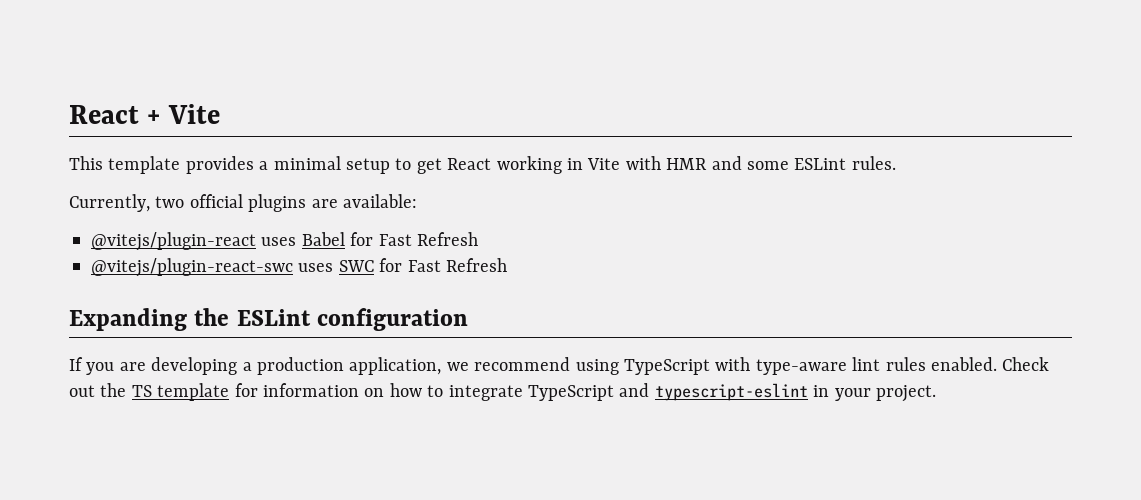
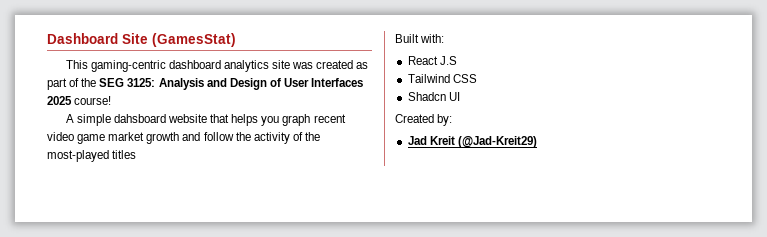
[69,104,220,124] [69,156,896,174] [69,194,417,212] [91,232,478,251] [91,258,507,277] [69,308,468,331] [69,357,1050,375] [69,383,936,402] React + Vite // This template provides a minimal setup to get React working in Vite with HMR and some ESLint rules. // Currently, two official plugins are available: // @vitejs/plugin-react uses Babel for Fast Refresh // @vitejs/plugin-react-swc uses SWC for Fast Refresh // Expanding the ESLint configuration // If you are developing a production application, we recommend using TypeScript with type-aware lint rules enabled. Check out the TS template for information on how to integrate TypeScript and typescript-eslint in your project. -> [47,33,236,47] [65,60,369,72] [47,78,364,90] [47,96,112,105] [65,114,346,126] [47,132,320,144] [47,150,137,162] [395,34,445,43] [407,56,457,65] [407,74,477,83] [407,92,460,101] [395,114,453,126] [407,136,537,148] Dashboard Site (GamesStat) // This gaming-centric dashboard analytics site was created as part of the SEG 3125: Analysis and Design of User Interfaces 2025 course! // A simple dahsboard website that helps you graph recent video game market growth and follow the activity of the most-played titles // Built with: // React J.S // Tailwind CSS // Shadcn UI // Created by: // Jad Kreit (@Jad-Kreit29)

